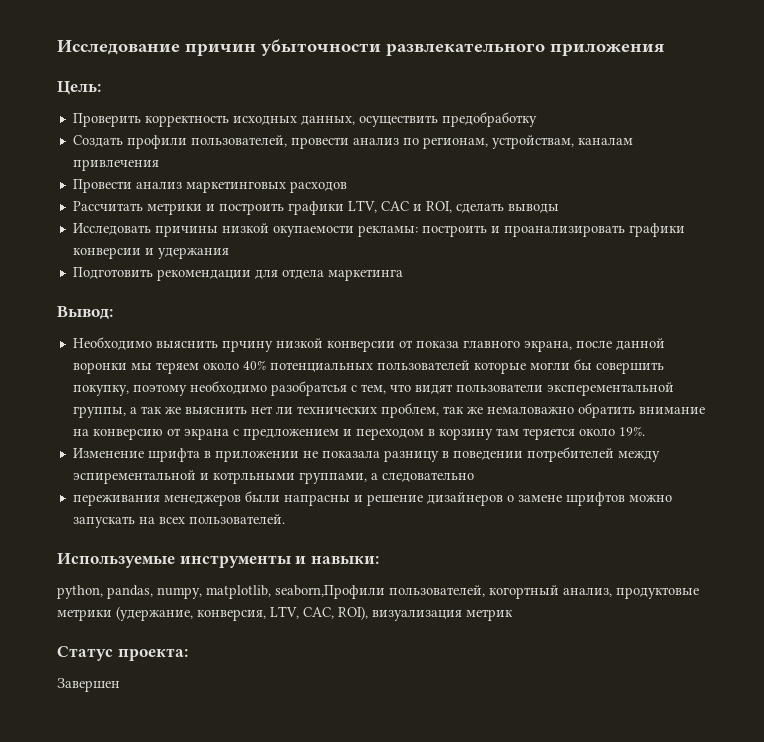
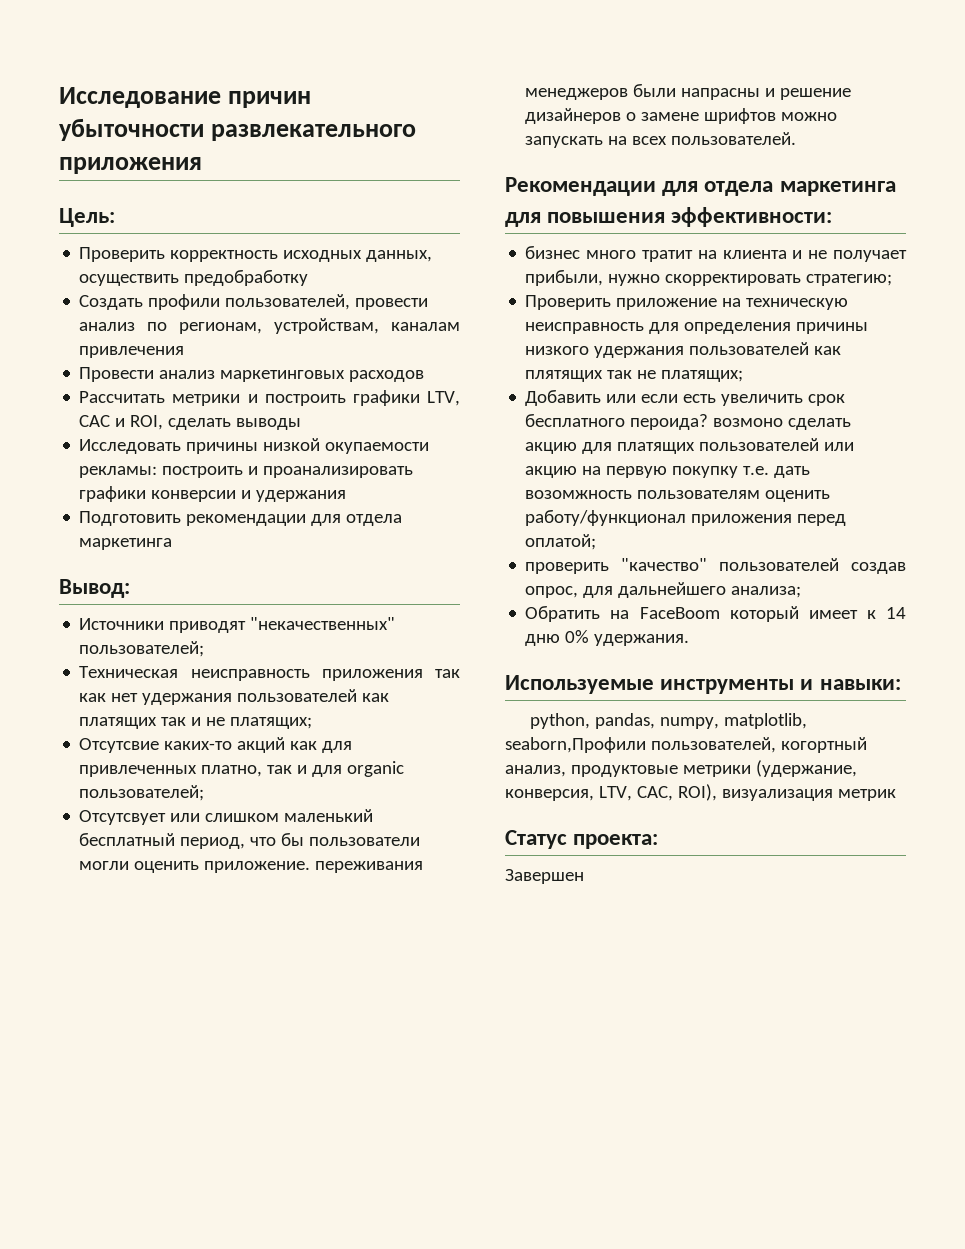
[72,337,665,352] [72,359,664,374] [72,381,674,396] [72,403,705,418] [72,426,645,440] [72,447,660,462] [72,470,474,484] Необходимо выяснить прчину низкой конверсии от показа главного экрана, после данной воронки мы теряем около 40% потенциальных пользователей которые могли бы совершить покупку, поэтому необходимо разобратсья с тем, что видят пользователи эксперементальной группы, а так же выяснить нет ли технических проблем, так же немаловажно обратить внимание на конверсию от экрана с предложением и переходом в корзину там теряется около 19%. // Изменение шрифта в приложении не показала разницу в поведении потребителей между эспирементальной и котрльными группами, а следовательно // -> [79,617,396,633] [79,641,205,657] [79,666,460,681] [79,689,390,705] [79,717,313,729] [79,737,353,753] [79,761,405,777] [79,785,205,801] [79,809,374,825] [79,833,421,849] [79,861,311,873] Источники приводят "некачественных" пользователей; // Техническая неисправность приложения так как нет удержания пользователей как платящих так и не платящих; // Отсутсвие каких-то акций как для привлеченных платно, так и для organic пользователей; // Отсутсвует или слишком маленький бесплатный период, что бы пользователи могли оценить приложение.
(285, 519) none -> [505,177,896,196] [505,207,833,227] [525,246,907,262] [525,270,893,286] [525,295,849,310] [525,322,869,334] [525,342,842,358] [525,370,744,382] [525,390,846,406] [525,414,852,430] [525,438,855,454] [525,466,811,478] [525,490,831,502] [525,510,847,526] [525,534,597,550] [525,558,906,574] [525,582,802,598] [525,606,906,622] [525,630,690,646] // Рекомендации для отдела маркетинга для повышения эффективности: // бизнес много тратит на клиента и не получает прибыли, нужно скорректировать стратегию; // Проверить приложение на техническую неисправность для определения причины низкого удержания пользователей как плятящих так не платящих; // Добавить или если есть увеличить срок бесплатного пероида? возмоно сделать акцию для платящих пользователей или акцию на первую покупку т.е. дать возомжность пользователям оценить работу/функционал приложения перед оплатой; // проверить "качество" пользователей создав опрос, для дальнейшего анализа; // Обратить на FaceBoom который имеет к 14 дню 0% удержания.

